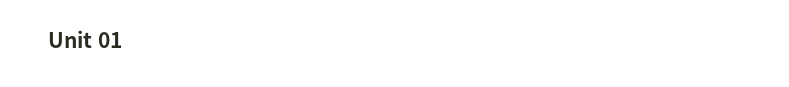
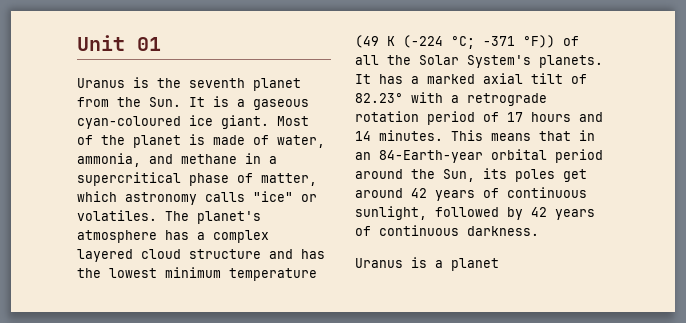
(122, 40) none -> [77,77,301,91] [77,96,309,110] [77,115,309,129] [77,134,325,148] [77,153,277,167] [77,172,317,186] [77,191,317,205] [77,210,261,224] [77,230,269,243] [77,249,325,262] [77,267,317,281] [355,35,579,49] [355,55,603,68] [355,73,587,84] [355,92,547,106] [355,111,603,125] [355,130,595,141] [355,149,603,163] [355,168,587,182] [355,187,587,201] [355,206,595,220] [355,225,539,236] [355,257,499,271] // Uranus is the seventh planet from the Sun. It is a gaseous cyan-coloured ice giant. Most of the planet is made of water, ammonia, and methane in a supercritical phase of matter, which astronomy calls "ice" or volatiles. The planet's atmosphere has a complex layered cloud structure and has the lowest minimum temperature (49 K (−224 °C; −371 °F)) of all the Solar System's planets. It has a marked axial tilt of 82.23° with a retrograde rotation period of 17 hours and 14 minutes. This means that in an 84-Earth-year orbital period around the Sun, its poles get around 42 years of continuous sunlight, followed by 42 years of continuous darkness. // Uranus is a planet

